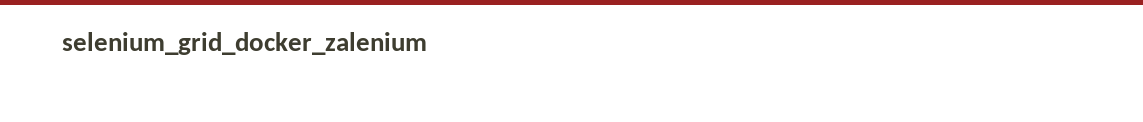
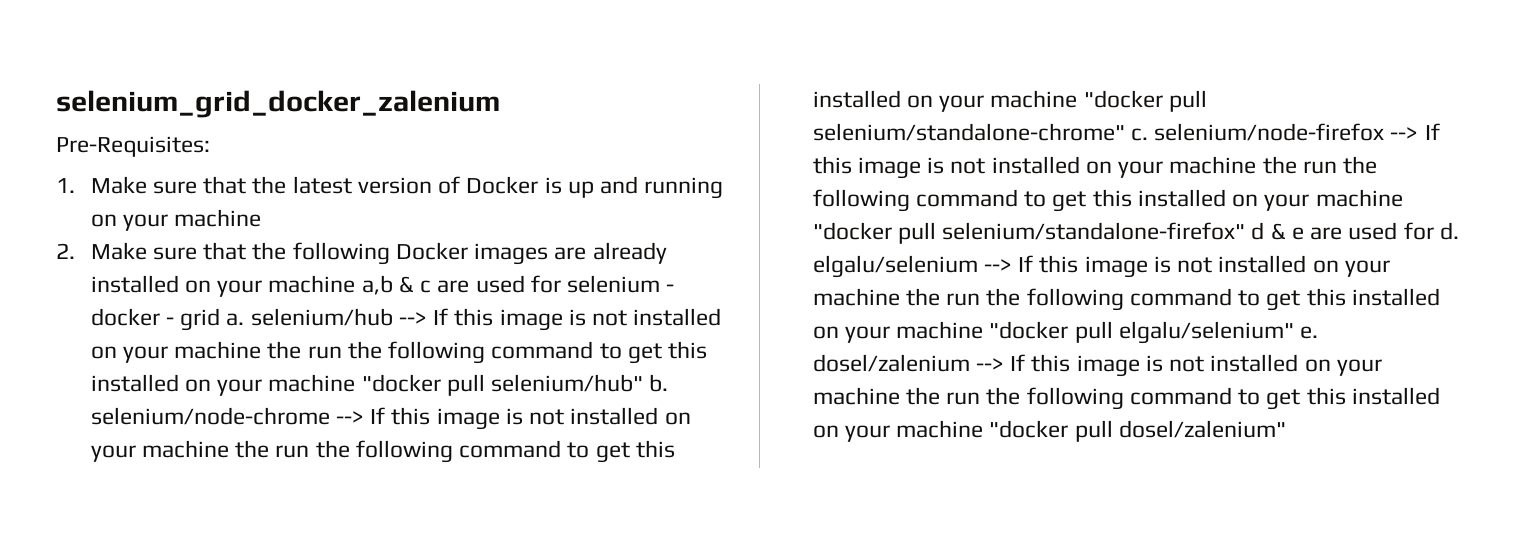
(427, 43) none -> [56,136,210,157] [56,176,724,199] [90,209,262,231] [56,242,667,265] [90,275,675,297] [90,308,722,331] [90,341,707,364] [90,374,669,396] [90,407,691,430] [90,440,675,463] [812,90,1207,112] [812,123,1440,141] [812,156,1377,179] [812,189,1403,212] [812,222,1459,244] [812,255,1390,278] [812,288,1440,311] [812,321,1319,344] [812,354,1382,377] [812,387,1440,410] [812,420,1286,442] // Pre-Requisites: // 1. Make sure that the latest version of Docker is up and running on your machine // 2. Make sure that the following Docker images are already installed on your machine a,b & c are used for selenium - docker - grid a. selenium/hub --> If this image is not installed on your machine the run the following command to get this installed on your machine "docker pull selenium/hub" b. selenium/node-chrome --> If this image is not installed on your machine the run the following command to get this installed on your machine "docker pull selenium/standalone-chrome" c. selenium/node-firefox --> If this image is not installed on your machine the run the following command to get this installed on your machine "docker pull selenium/standalone-firefox" d & e are used for d. elgalu/selenium --> If this image is not installed on your machine the run the following command to get this installed on your machine "docker pull elgalu/selenium" e. dosel/zalenium --> If this image is not installed on your machine the run the following command to get this installed on your machine "docker pull dosel/zalenium"

